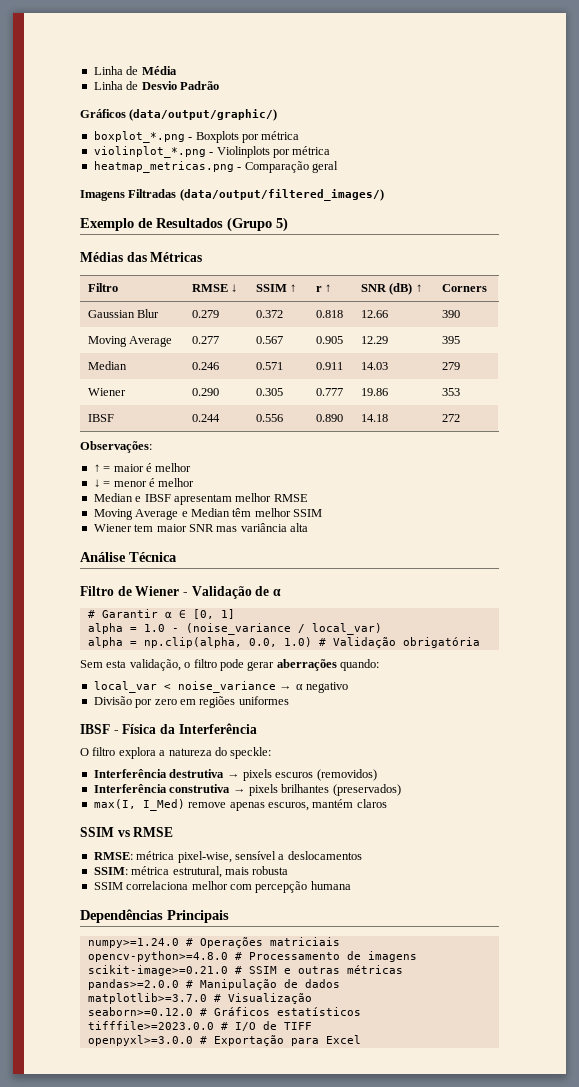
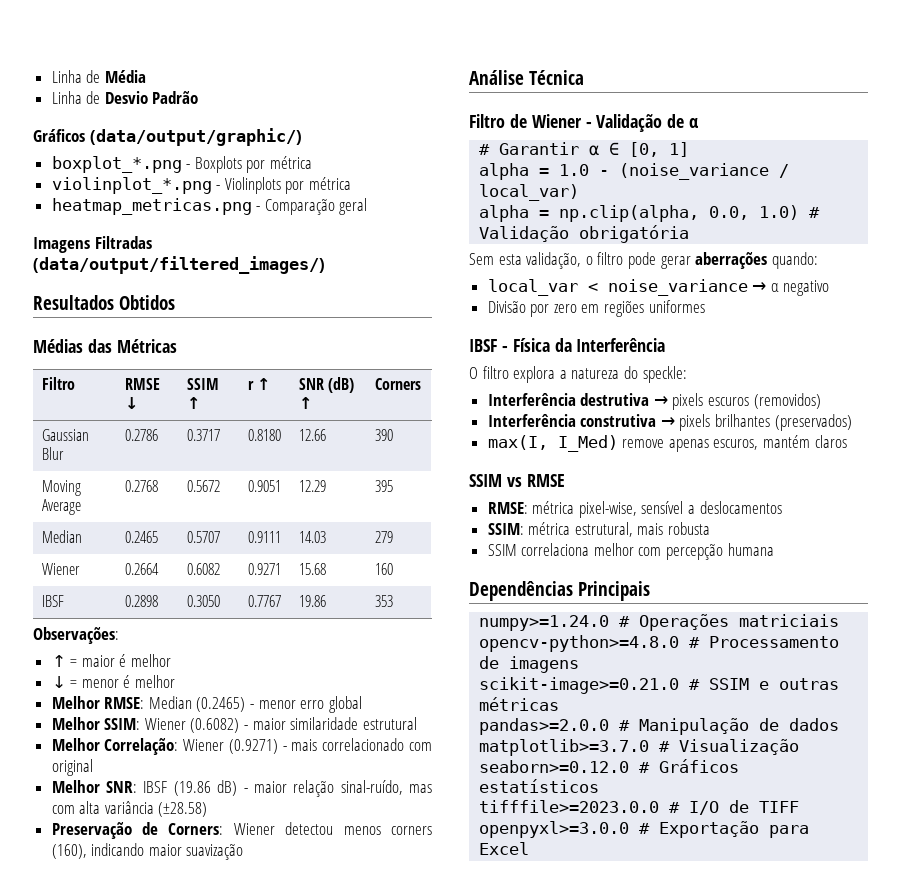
[80,217,288,232] Exemplo de Resultados (Grupo 5) -> [33,295,175,310] Resultados Obtidos
[192,310,220,318] [256,310,284,318] [316,310,344,318] 0.279 | 0.372 | 0.818 -> [124,429,158,441] [186,429,220,441] [247,429,281,441] 0.2786 | 0.3717 | 0.8180
[192,336,220,344] [256,336,284,344] [316,336,344,344] 0.277 | 0.567 | 0.905 -> [124,480,158,492] [186,480,220,492] [247,480,281,492] 0.2768 | 0.5672 | 0.9051
[192,362,220,370] [256,362,284,370] [316,362,344,370] 0.246 | 0.571 | 0.911 -> [124,531,158,543] [186,531,220,543] [247,531,281,543] 0.2465 | 0.5707 | 0.9111
[192,388,220,396] [256,388,284,396] [316,388,344,396] [361,388,389,396] [442,388,461,396] [88,414,115,422] [192,414,221,422] [256,414,284,422] [316,414,344,422] [361,414,389,422] [442,414,461,422] 0.290 | 0.305 | 0.777 | 19.86 | 353 // IBSF | 0.244 | 0.556 | 0.890 | 14.18 | 272 -> [124,563,159,575] [186,563,220,575] [247,563,281,575] [298,563,326,575] [374,563,393,575] [41,595,64,607] [124,595,158,607] [186,595,220,607] [247,595,281,607] [298,595,326,607] [374,595,393,607] 0.2664 | 0.6082 | 0.9271 | 15.68 | 160 // IBSF | 0.2898 | 0.3050 | 0.7767 | 19.86 | 353
[93,493,308,505] [93,508,322,520] [93,523,308,532] Median e IBSF apresentam melhor RMSE // Moving Average e Median têm melhor SSIM // Wiener tem maior SNR mas variância alta -> [51,696,362,713] [51,717,417,733] [51,738,433,755] [51,759,93,776] [51,780,433,797] [51,801,208,817] [51,822,432,839] [51,843,244,860] Melhor RMSE: Median (0.2465) - menor erro global // Melhor SSIM: Wiener (0.6082) - maior similaridade estrutural // Melhor Correlação: Wiener (0.9271) - mais correlacionado com original // Melhor SNR: IBSF (19.86 dB) - maior relação sinal-ruído, mas com alta variância (±28.58) // Preservação de Corners: Wiener detectou menos corners (160), indicando maior suavização

